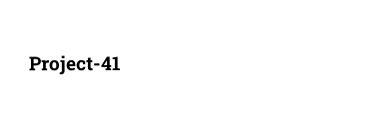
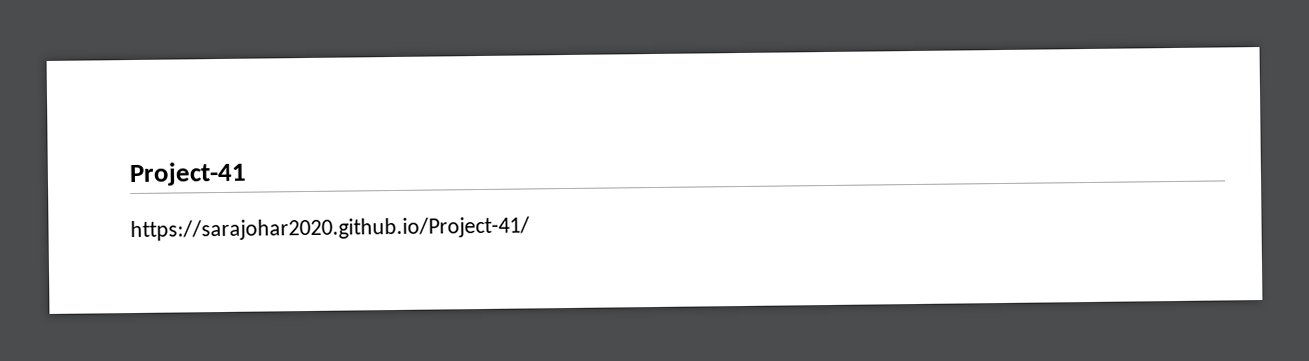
(121, 65) none -> [130,216,530,242] // https://sarajohar2020.github.io/Project-41/

